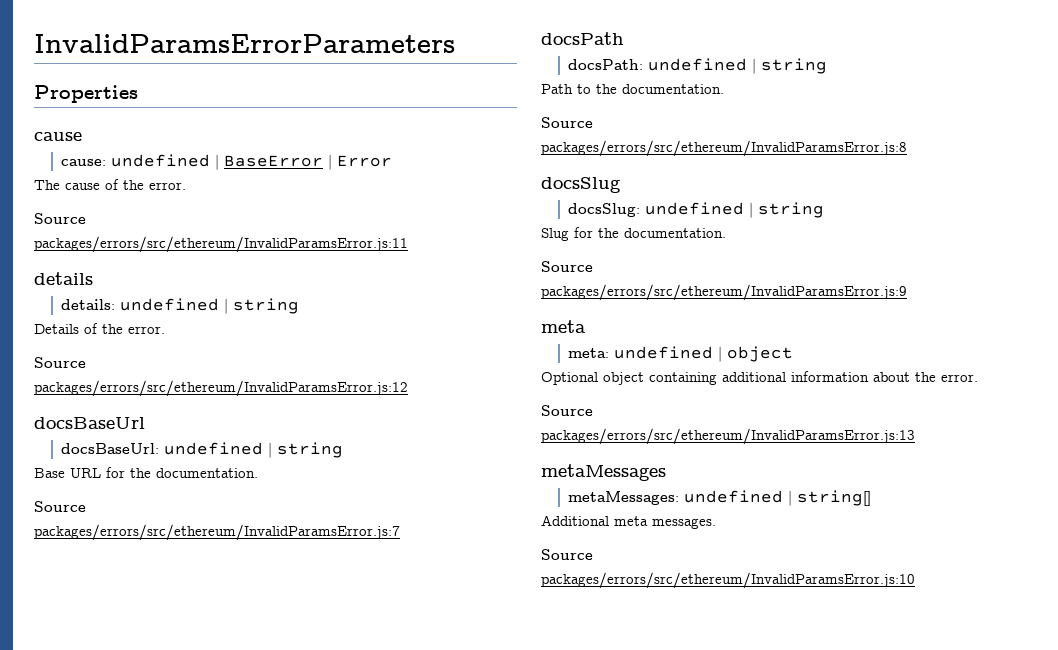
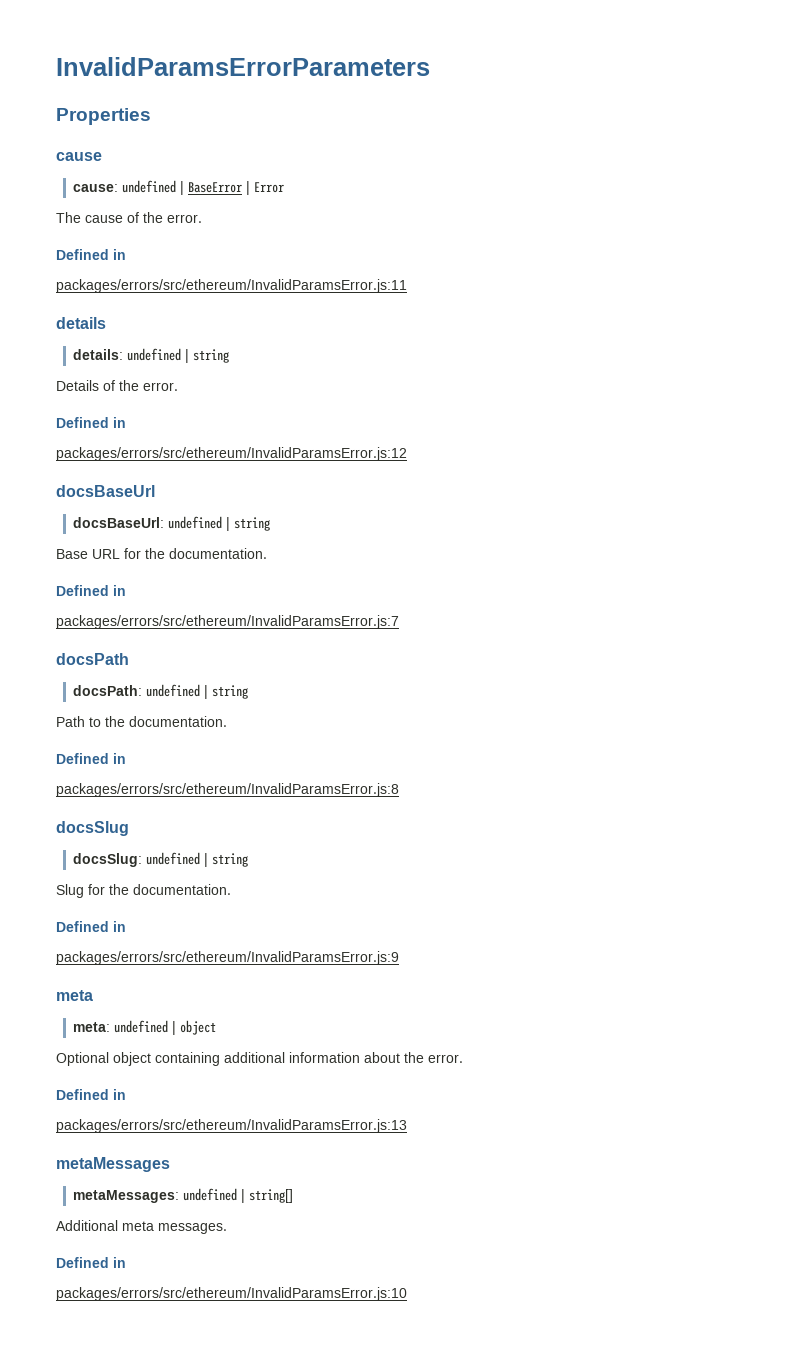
[34,213,86,224] Source -> [56,249,126,260] Defined in
[34,357,86,368] Source -> [56,417,126,428] Defined in
[34,501,86,512] Source -> [56,585,126,596] Defined in
[541,117,593,128] Source -> [56,753,126,764] Defined in
[541,261,593,272] Source -> [56,921,126,932] Defined in
[541,405,593,416] Source -> [56,1089,126,1100] Defined in
[541,549,593,560] Source -> [56,1257,126,1268] Defined in

